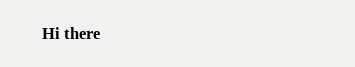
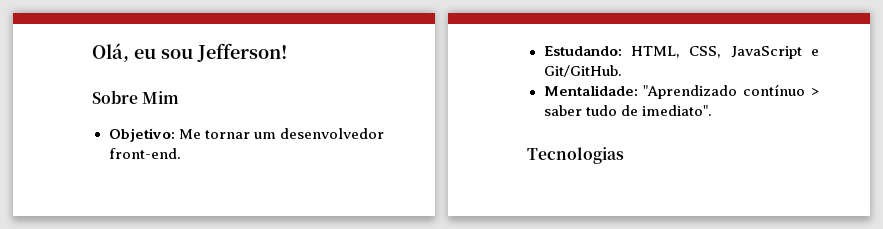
[42,27,101,39] Hi there -> [92,43,287,62] [92,90,180,104] [108,128,384,142] [108,148,181,159] [543,46,819,59] [543,65,622,77] [543,84,819,99] [543,105,712,116] [527,147,624,164] Olá, eu sou Jefferson! // Sobre Mim // Objetivo: Me tornar um desenvolvedor front-end. // Estudando: HTML, CSS, JavaScript e Git/GitHub. // Mentalidade: "Aprendizado contínuo > saber tudo de imediato". // Tecnologias

